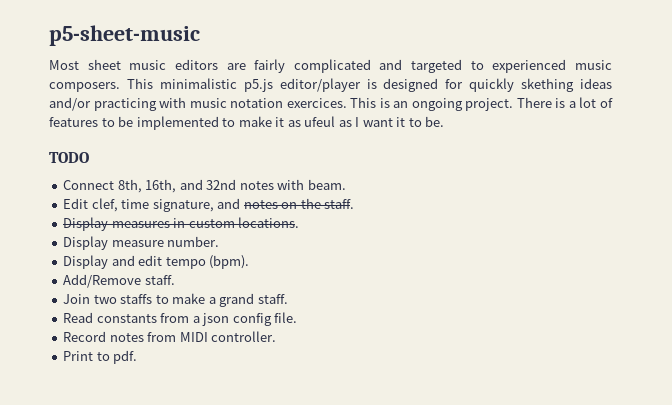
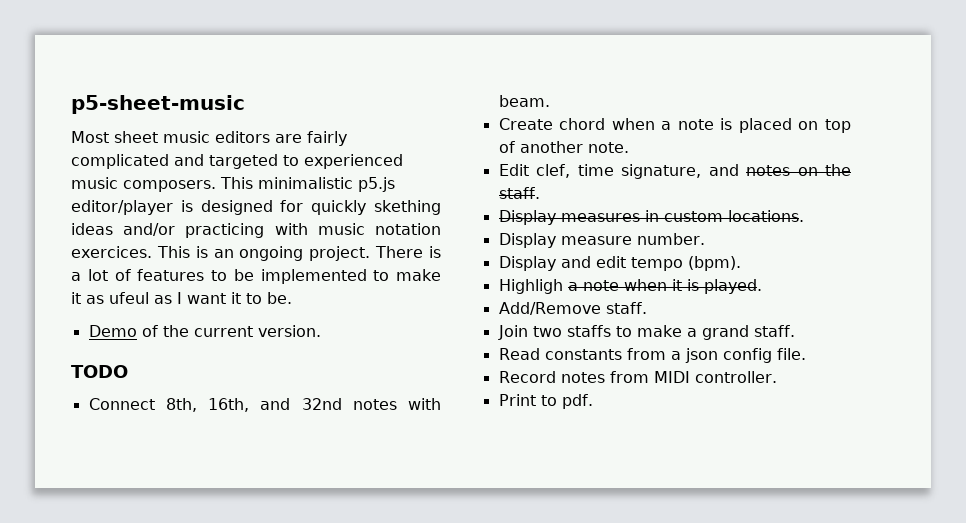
(445, 121) none -> [88,325,321,337] // Demo of the current version.
(346, 184) none -> [498,118,851,133] [498,141,629,153] // Create chord when a note is placed on top of another note.
(250, 262) none -> [498,279,762,294] // Highligh a note when it is played.

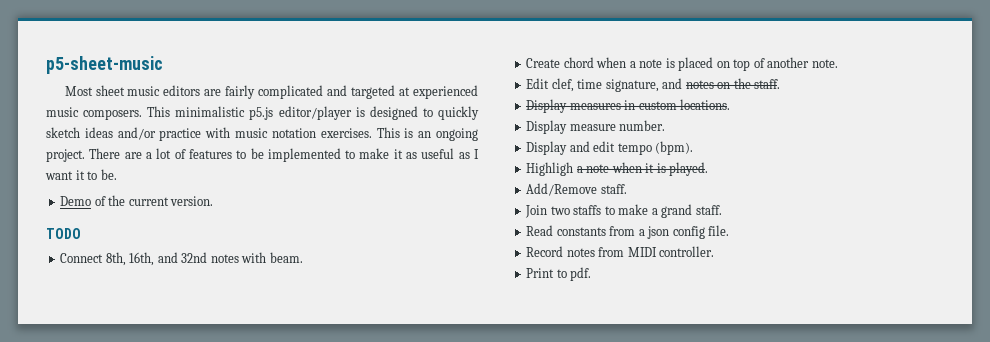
[283,155,299,166] to -> [399,87,411,96] at
[280,200,442,215] for quickly skething -> [422,106,479,120] [46,127,80,138] to quickly sketch
[185,223,265,238] practicing -> [159,128,202,141] practice
[71,246,152,258] exercices. -> [320,128,372,138] exercises.
[429,246,441,258] is -> [124,152,142,159] are
[109,292,149,304] ufeul -> [421,148,455,159] useful

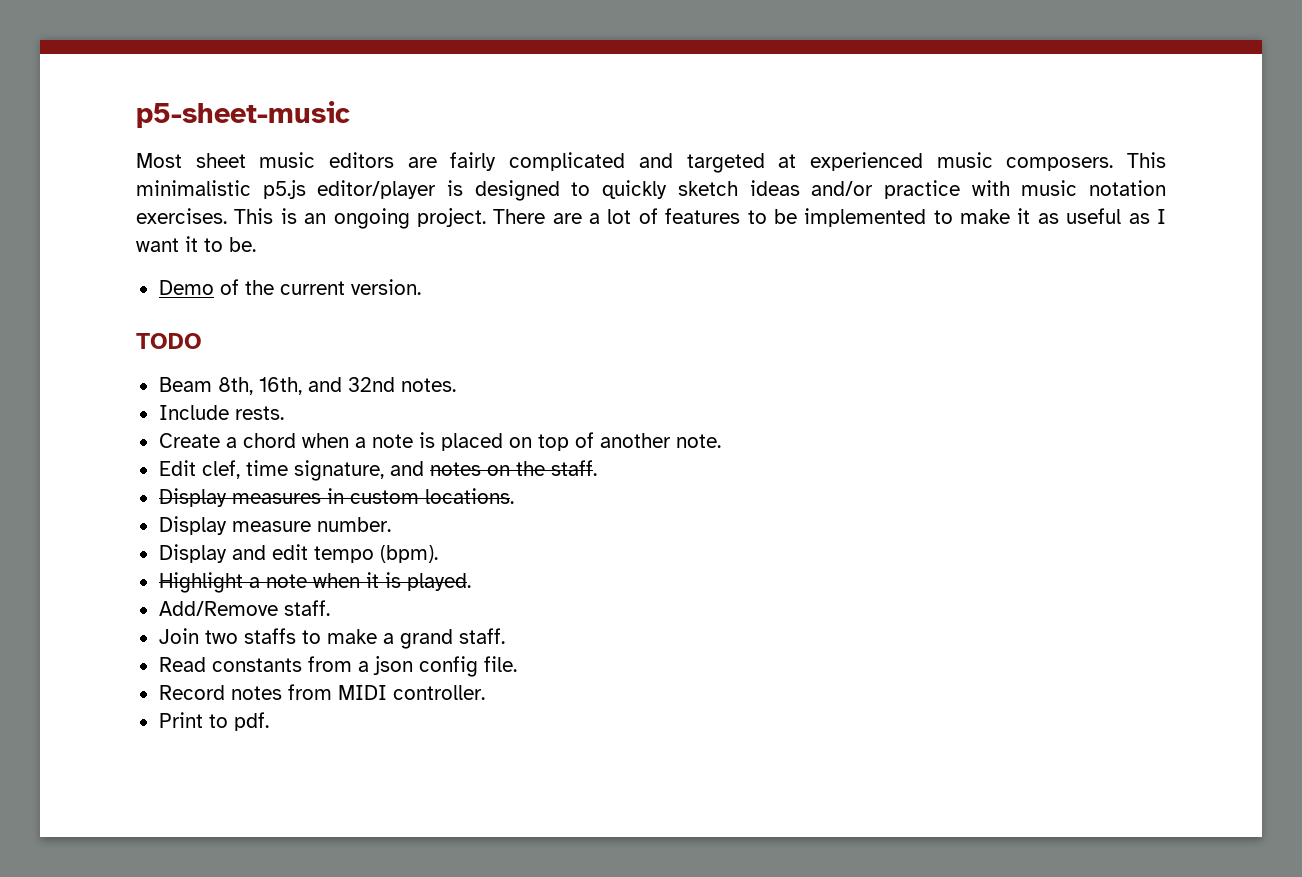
[60,253,104,263] Connect -> [158,377,212,392] Beam
[210,252,303,263] notes with beam. -> [400,378,456,392] [158,405,284,420] notes. // Include rests.
(561, 63) none -> [225,437,237,448] a
[526,162,574,176] Highligh -> [158,572,243,593] Highlight

